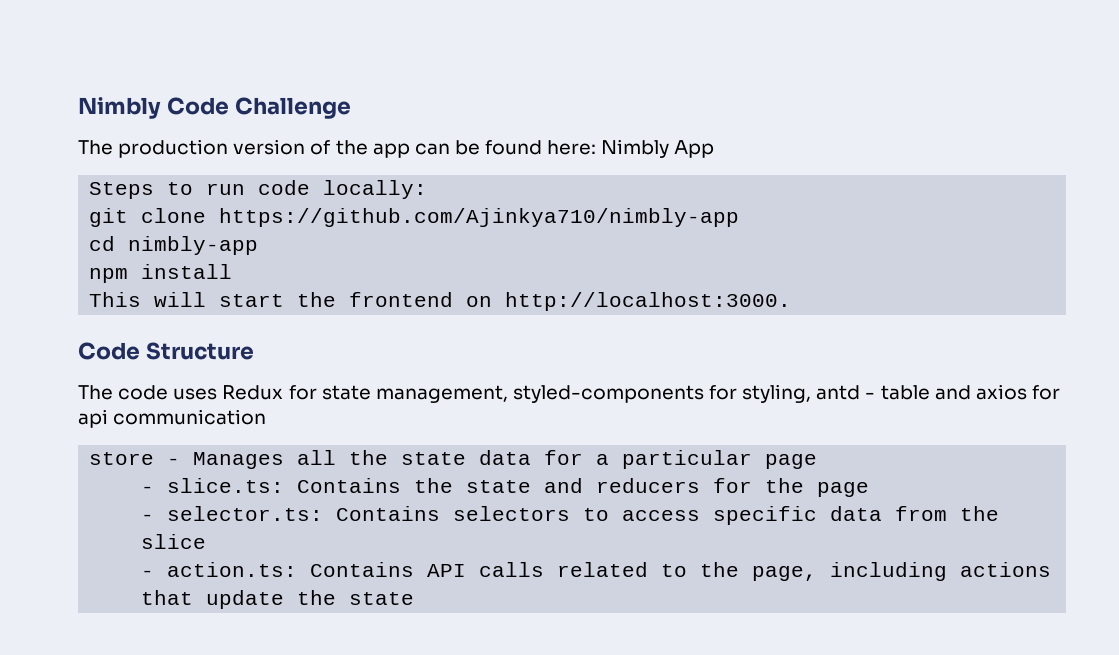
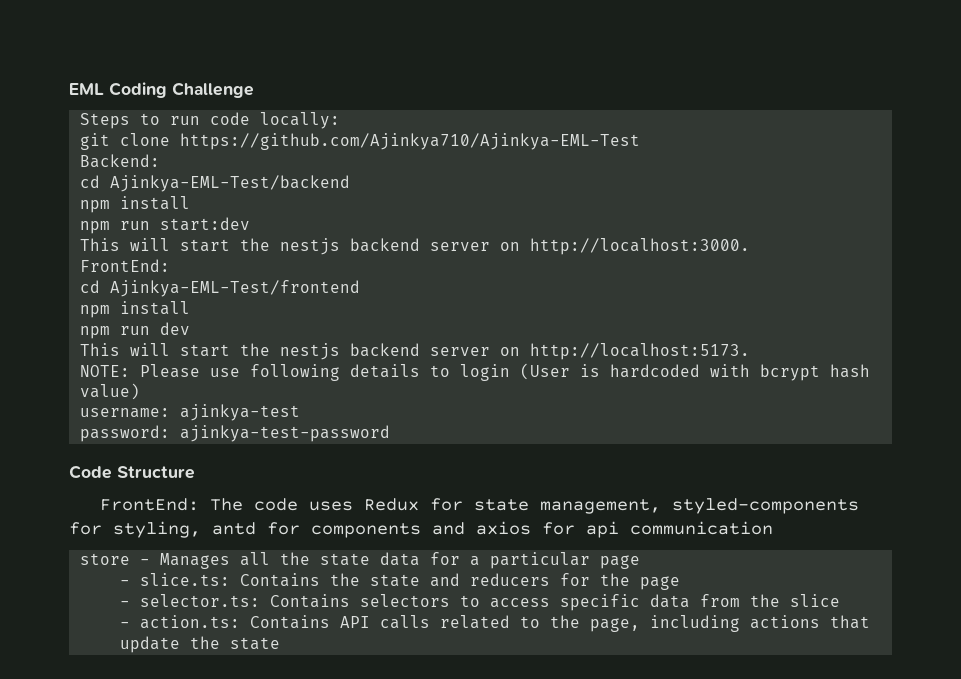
[78,97,229,119] Nimbly Code -> [69,82,167,98] EML Coding
[78,139,715,158] // The production version of the app can be found here: Nimbly App -> (254, 90) none
[219,208,740,227] [89,236,259,255] [89,264,233,283] [89,292,454,307] https://github.com/Ajinkya710/nimbly-app // cd nimbly-app // npm install // This will start the frontend -> [180,133,641,150] [80,154,161,168] [80,175,351,192] [80,196,191,213] [80,217,251,234] [80,238,491,255] https://github.com/Ajinkya710/Ajinkya-EML-Test // Backend: // cd Ajinkya-EML-Test/backend // npm install // npm run start:dev // This will start the nestjs backend server
(792, 301) none -> [80,259,171,272] [80,280,361,297] [80,301,191,318] [80,322,191,339] [80,343,751,360] [80,363,871,381] [80,383,141,400] [80,404,301,421] [80,425,391,442] // FrontEnd: // cd Ajinkya-EML-Test/frontend // npm install // npm run dev // This will start the nestjs backend server on http://localhost:5173. // NOTE: Please use following details to login (User is hardcoded with bcrypt hash value) // username: ajinkya-test // password: ajinkya-test-password
(254, 351) none -> [99,498,199,511] FrontEnd:
[865,385,930,400] - table -> [267,522,421,538] for components

